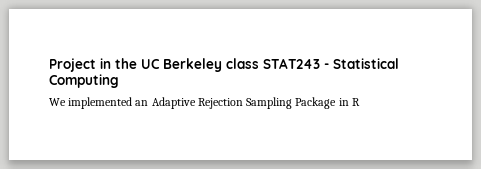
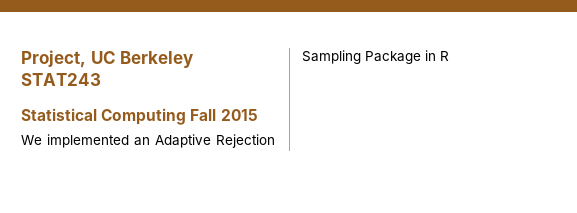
[49,58,137,72] Project in the -> [21,50,86,68] Project,
[226,58,259,69] class -> (194, 59) none
[324,63,329,69] - -> (101, 79) //
(119, 81) none -> [190,109,258,121] Fall 2015

